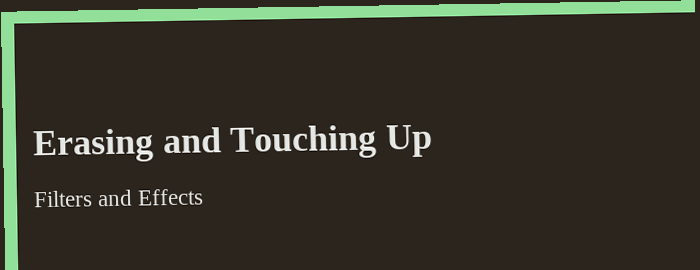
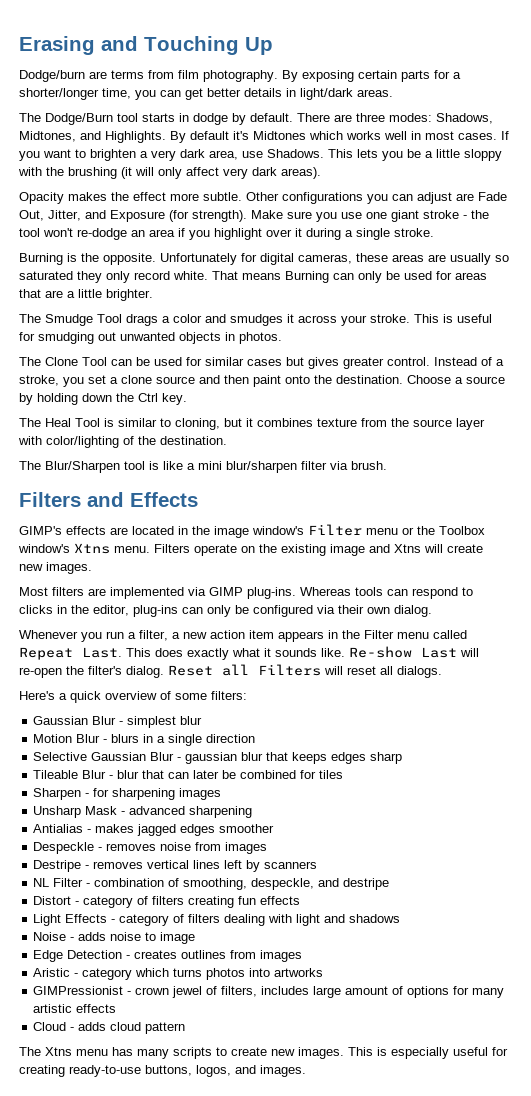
[33,188,205,208] Filters and Effects -> [19,70,461,82] [19,88,393,100] [19,113,493,125] [19,131,509,143] [19,149,502,161] [18,167,321,179] [19,192,507,204] [19,210,489,222] [19,228,434,240] [19,253,509,265] [19,271,487,283] [19,289,153,301] [19,314,492,326] [19,332,282,344] [19,357,504,369] [19,375,505,387] [19,393,187,405] [19,418,485,430] [18,436,227,448] [19,461,387,473] [19,492,198,507] [19,524,485,538] [18,543,483,556] [19,562,92,574] [19,587,473,599] [19,605,432,617] [19,630,467,642] [19,646,479,660] [19,664,442,678] [19,691,247,703] [33,716,203,728] [33,734,256,746] [33,752,403,764] [33,770,344,779] [33,788,222,800] [33,806,253,818] [33,824,275,836] [33,842,268,854] [33,860,318,872] [33,878,390,890] [33,896,301,908] [33,914,401,926] [33,932,196,944] [33,950,303,962] [33,968,324,980] [33,986,505,998] [33,1004,117,1013] [33,1022,186,1034] [19,1047,508,1059] [19,1065,306,1077] Dodge/burn are terms from film photography. By exposing certain parts for a shorter/longer time, you can get better details in light/dark areas. // The Dodge/Burn tool starts in dodge by default. There are three modes: Shadows, Midtones, and Highlights. By default it's Midtones which works well in most cases. If you want to brighten a very dark area, use Shadows. This lets you be a little sloppy with the brushing (it will only affect very dark areas). // Opacity makes the effect more subtle. Other configurations you can adjust are Fade Out, Jitter, and Exposure (for strength). Make sure you use one giant stroke - the tool won't re-dodge an area if you highlight over it during a single stroke. // Burning is the opposite. Unfortunately for digital cameras, these areas are usually so saturated they only record white. That means Burning can only be used for areas that are a little brighter. // The Smudge Tool drags a color and smudges it across your stroke. This is useful for smudging out unwanted objects in photos. // The Clone Tool can be used for similar cases but gives greater control. Instead of a stroke, you set a clone source and then paint onto the destination. Choose a source by holding down the Ctrl key. // The Heal Tool is similar to cloning, but it combines texture from the source layer with color/lighting of the destination. // The Blur/Sharpen tool is like a mini blur/sharpen filter via brush. // Filters and Effects // GIMP's effects are located in the image window's Filter menu or the Toolbox window's Xtns menu. Filters operate on the existing image and Xtns will create new images. // Most filters are implemented via GIMP plug-ins. Whereas tools can respond to clicks in the editor, plug-ins can only be configured via their own dialog. // Whenever you run a filter, a new action item appears in the Filter menu called Repeat Last. This does exactly what it sounds like. Re-show Last will re-open the filter's dialog. Reset all Filters will reset all dialogs. // Here's a quick overview of some filters: // Gaussian Blur - simplest blur // Motion Blur - blurs in a single direction // Selective Gaussian Blur - gaussian blur that keeps edges sharp // Tileable Blur - blur that can later be combined for tiles // Sharpen - for sharpening images // Unsharp Mask - advanced sharpening // Antialias - makes jagged edges smoother // Despeckle - removes noise from images // Destripe - removes vertical lines left by scanners // NL Filter - combination of smoothing, despeckle, and destripe // Distort - category of filters creating fun effects // Light Effects - category of filters dealing with light and shadows // Noise - adds noise to image // Edge Detection - creates outlines from images // Aristic - category which turns photos into artworks // GIMPressionist - crown jewel of filters, includes large amount of options for many artistic effects // Cloud - adds cloud pattern // The Xtns menu has many scripts to create new images. This is especially useful for creating ready-to-use buttons, logos, and images.

